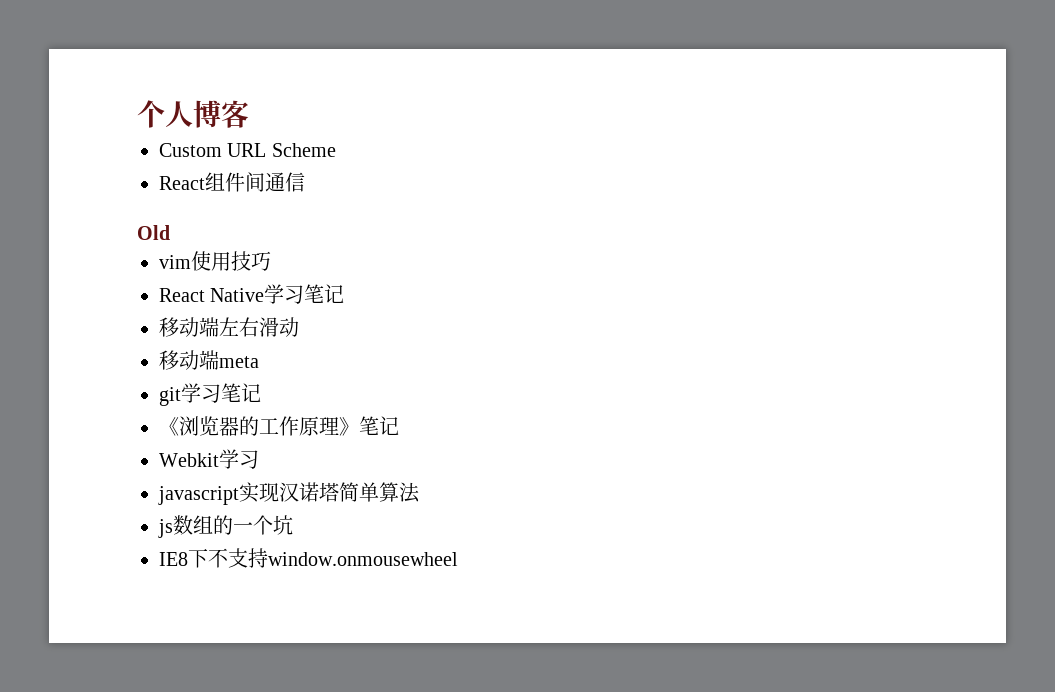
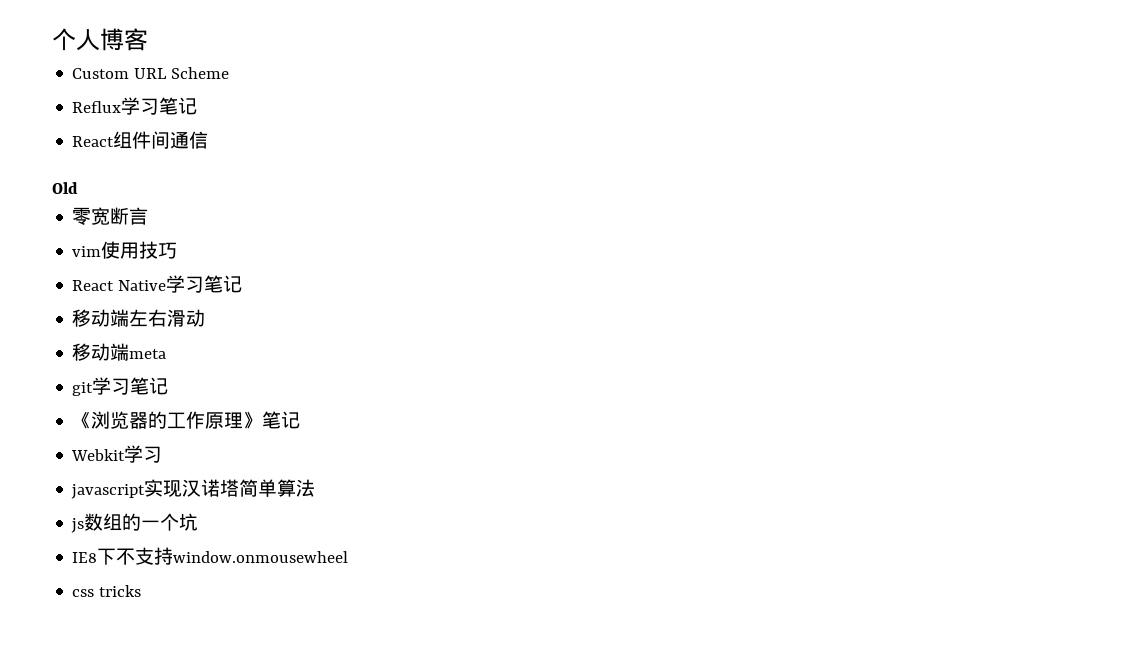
(336, 150) none -> [72,97,198,115] // Reflux学习笔记
(170, 232) none -> [72,207,149,225] // 零宽断言
(458, 559) none -> [72,585,142,597] // css tricks

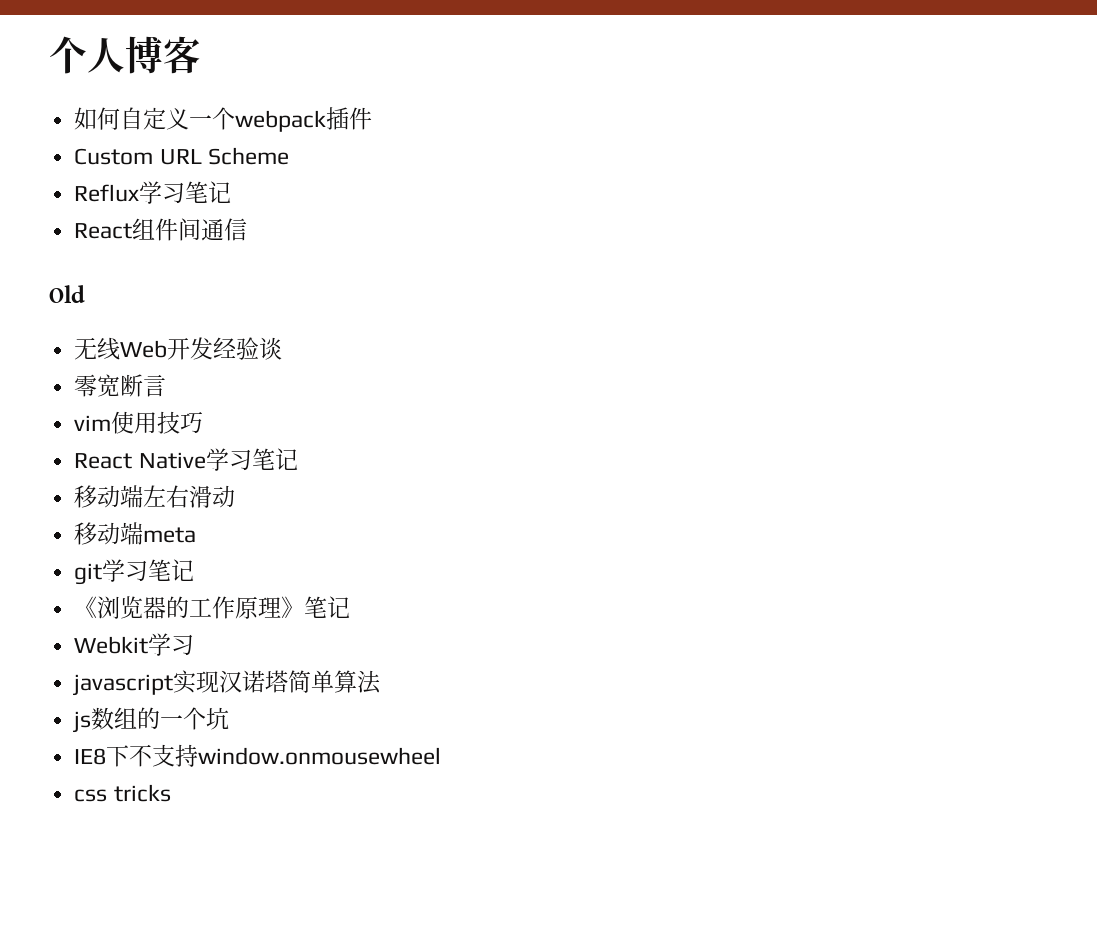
(148, 39) none -> [74,107,373,132] // 如何自定义一个webpack插件
(78, 188) none -> [74,337,283,360] // 无线Web开发经验谈

